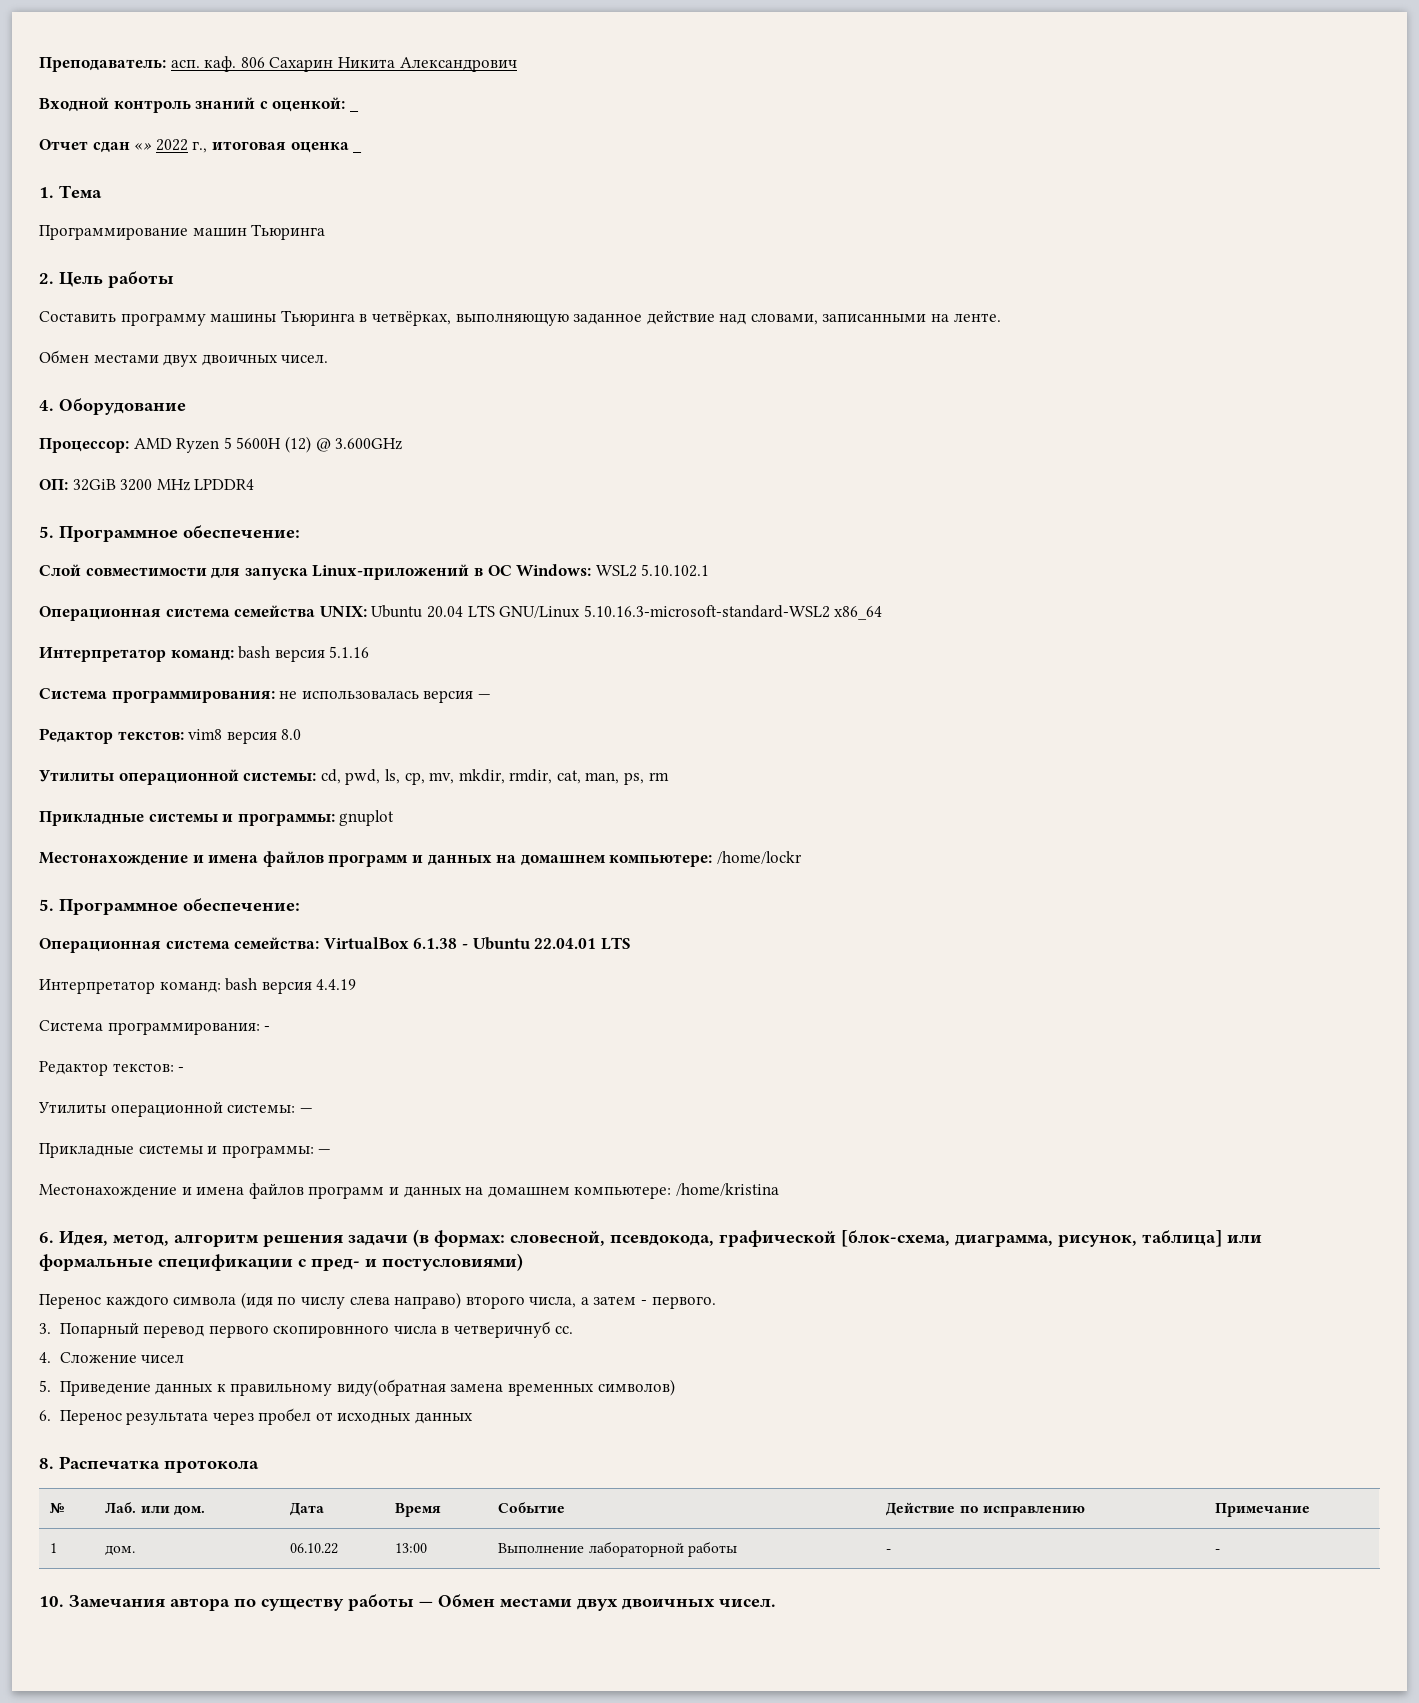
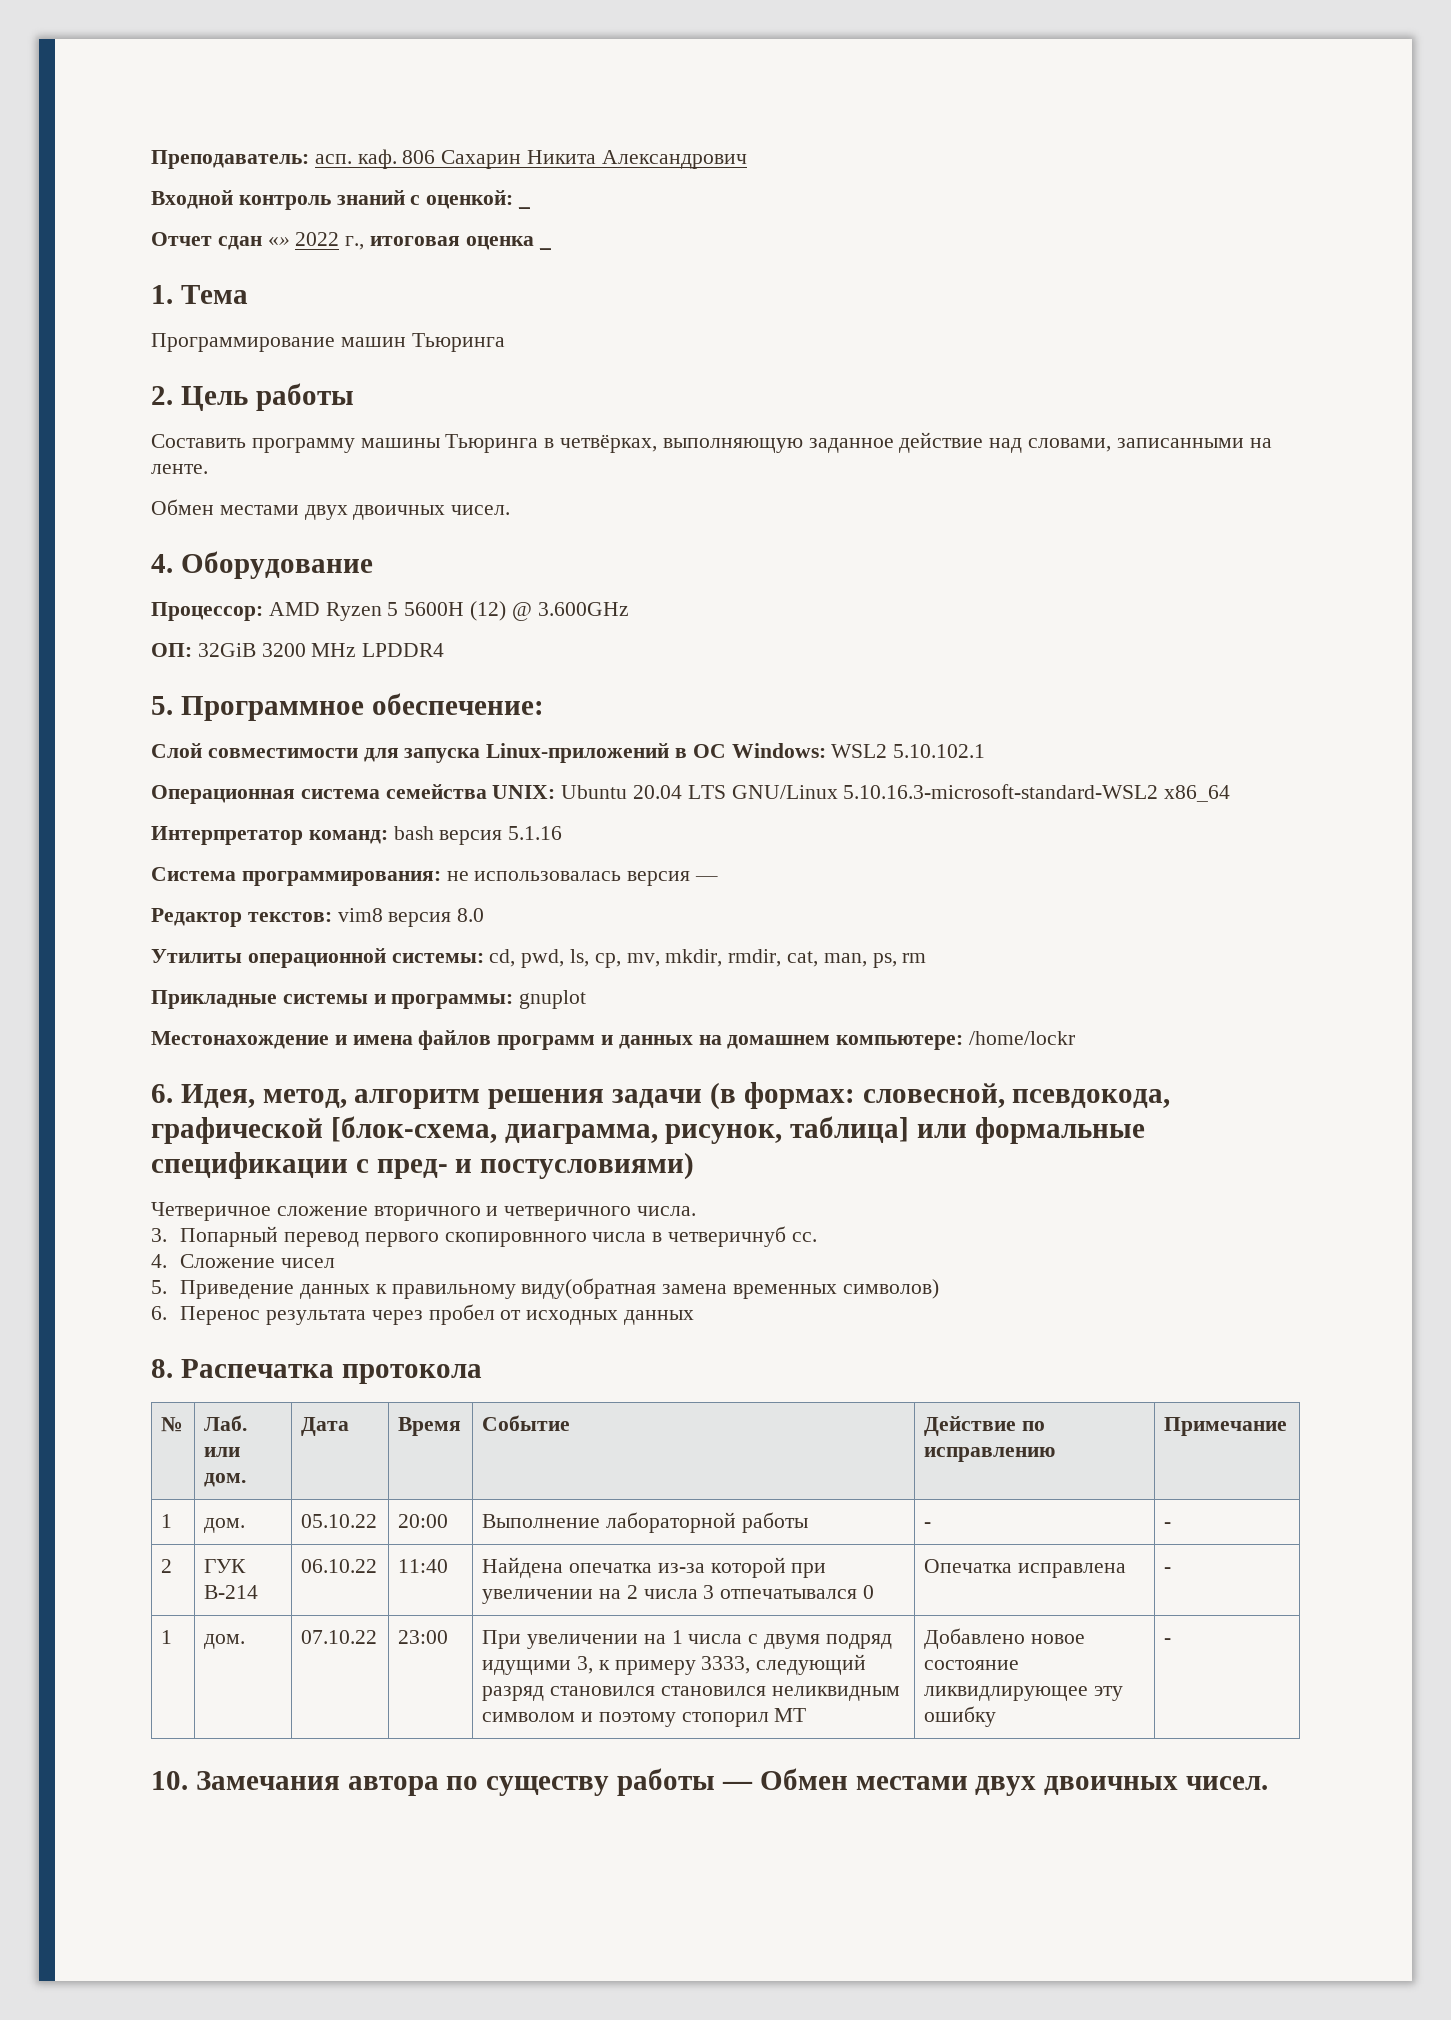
[39,898,300,915] [39,937,631,953] [39,978,357,994] [39,1020,271,1035] [39,1061,185,1076] [38,1101,313,1117] [39,1143,332,1158] [39,1183,779,1199] // 5. Программное обеспечение: // Операционная система семейства: VirtualBox 6.1.38 - Ubuntu 22.04.01 LTS // Интерпретатор команд: bash версия 4.4.19 // Система программирования: - // Редактор текстов: - // Утилиты операционной системы: — // Прикладные системы и программы: — // Местонахождение и имена файлов программ и данных на домашнем компьютере: /home/kristina -> (1076, 1038) none
[39,1292,716,1309] Перенос каждого символа (идя по числу слева направо) второго числа, а затем - первого. -> [151,1202,697,1221] Четверичное сложение вторичного и четверичного числа.
[290,1543,339,1554] [395,1543,428,1553] 06.10.22 | 13:00 -> [301,1514,378,1528] [398,1514,449,1528] 05.10.22 | 20:00
(1221, 1551) none -> [161,1559,173,1573] [204,1559,247,1573] [204,1585,259,1599] [301,1559,378,1573] [398,1559,449,1573] [482,1557,827,1578] [482,1585,874,1604] [924,1559,1126,1578] [1164,1567,1172,1573] [161,1630,173,1644] [204,1634,246,1649] [301,1630,378,1644] [398,1630,449,1644] [482,1630,892,1649] [482,1654,867,1675] [482,1686,900,1701] [482,1708,807,1727] [924,1628,1085,1649] [924,1660,1020,1670] [924,1686,1123,1701] [924,1706,997,1727] [1164,1638,1172,1644] // 2 | ГУК В-214 | 06.10.22 | 11:40 | Найдена опечатка из-за которой при увеличении на 2 числа 3 отпечатывался 0 | Опечатка исправлена | - // 1 | дом. | 07.10.22 | 23:00 | При увеличении на 1 числа с двумя подряд идущими 3, к примеру 3333, следующий разряд становился становился неликвидным символом и поэтому стопорил МТ | Добавлено новое состояние ликвидлирующее эту ошибку | -

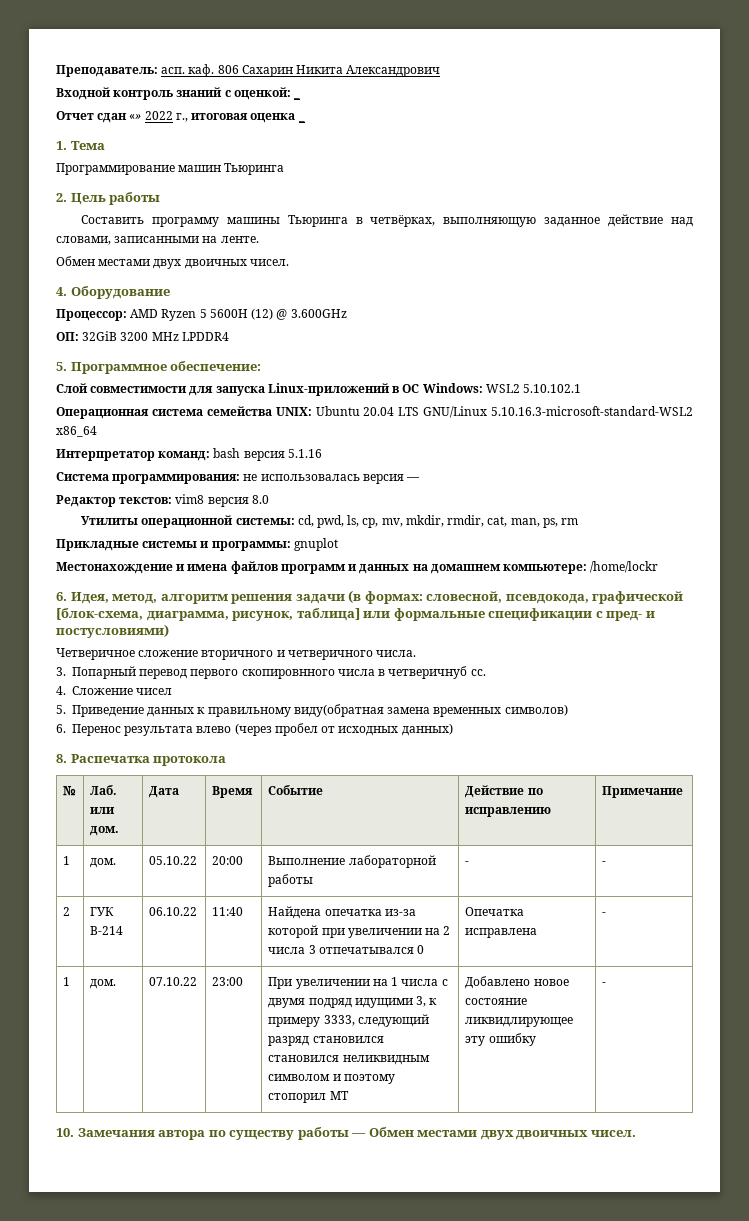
[371,1310,423,1325] через -> [196,723,272,736] влево (через
[623,1310,694,1325] данных -> [401,723,453,736] данных)

